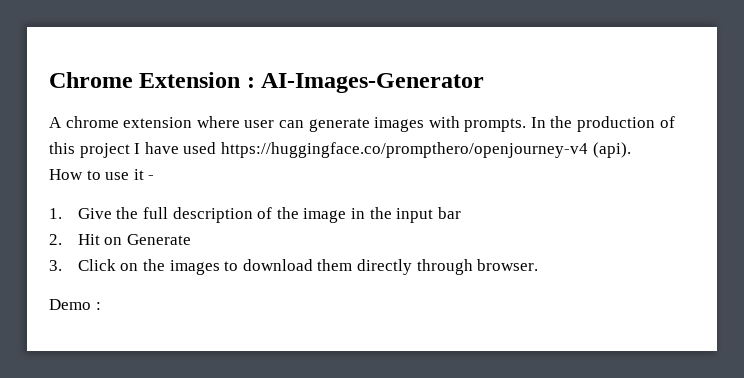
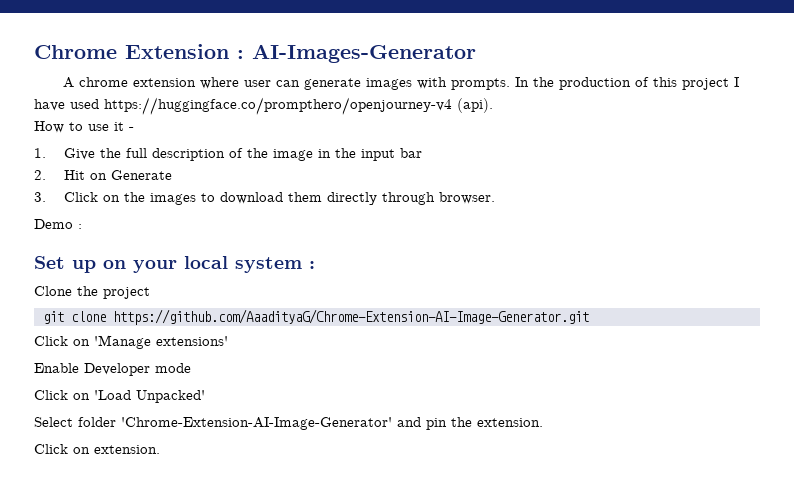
(101, 306) none -> [34,256,315,273] [34,286,150,299] [43,309,589,325] [34,335,228,349] [34,363,191,376] [34,390,205,403] [34,417,543,430] [34,444,160,454] // Set up on your local system : // Clone the project // git clone https://github.com/AaadityaG/Chrome-Extension-AI-Image-Generator.git // Click on 'Manage extensions' // Enable Developer mode // Click on 'Load Unpacked' // Select folder 'Chrome-Extension-AI-Image-Generator' and pin the extension. // Click on extension.

